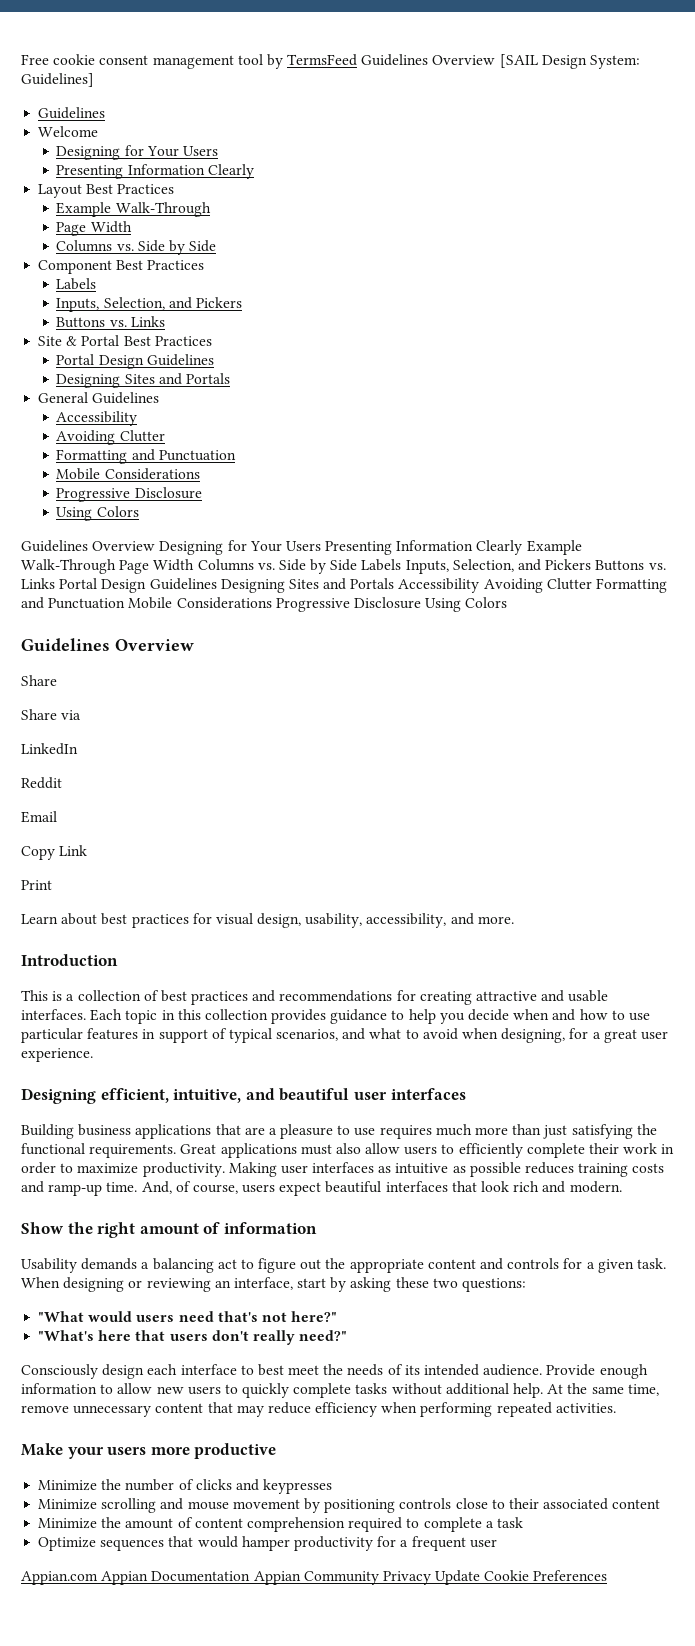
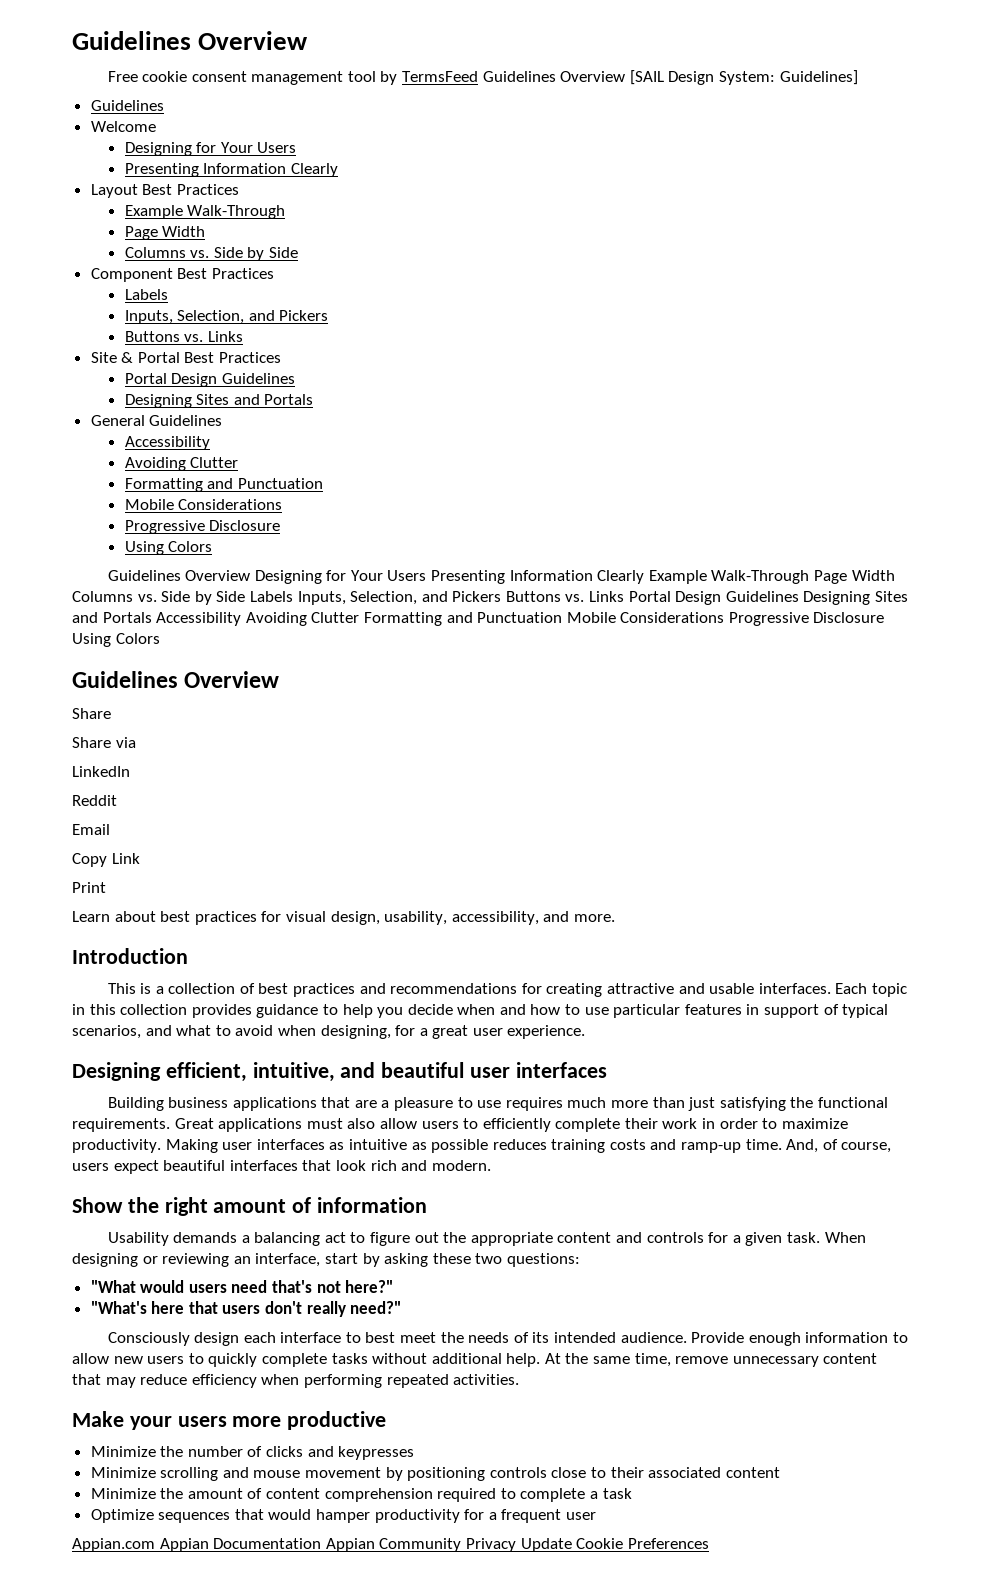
(21, 59) none -> [72,31,309,50] Guidelines Overview //

